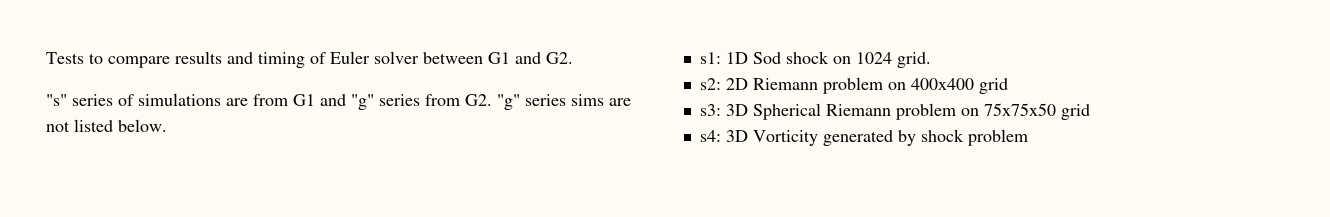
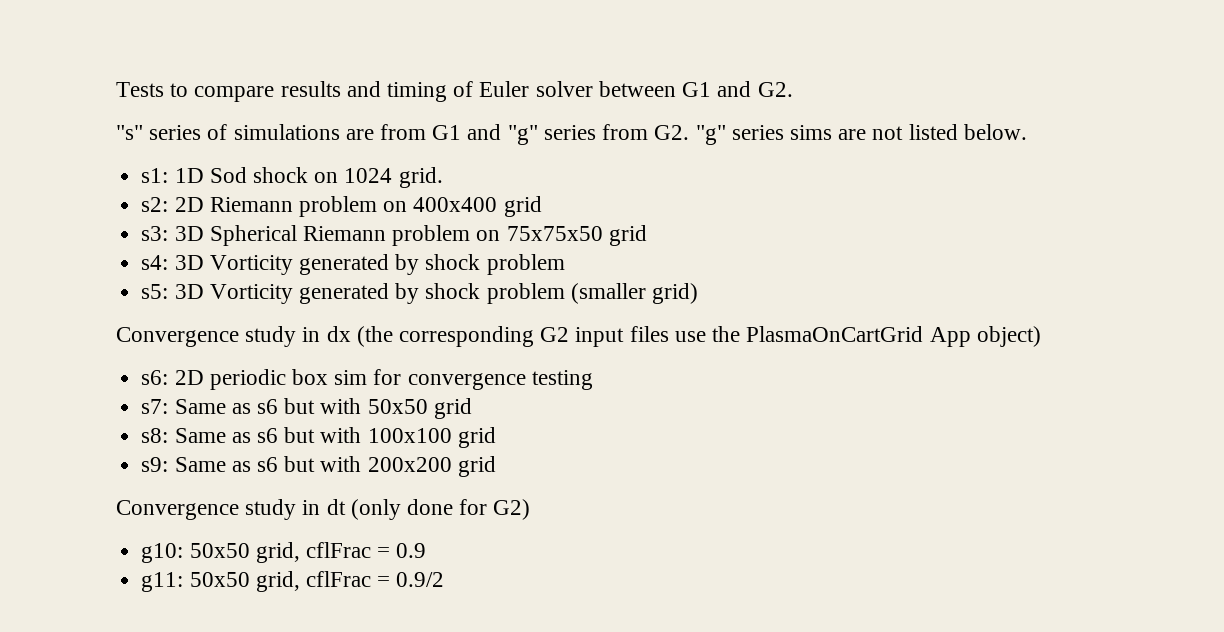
(1028, 137) none -> [141,283,698,304] [116,326,1041,347] [141,369,593,390] [141,398,472,419] [141,427,496,448] [141,456,496,477] [116,499,531,520] [141,542,427,563] [141,571,445,592] // s5: 3D Vorticity generated by shock problem (smaller grid) // Convergence study in dx (the corresponding G2 input files use the PlasmaOnCartGrid App object) // s6: 2D periodic box sim for convergence testing // s7: Same as s6 but with 50x50 grid // s8: Same as s6 but with 100x100 grid // s9: Same as s6 but with 200x200 grid // Convergence study in dt (only done for G2) // g10: 50x50 grid, cflFrac = 0.9 // g11: 50x50 grid, cflFrac = 0.9/2

